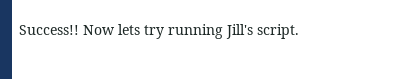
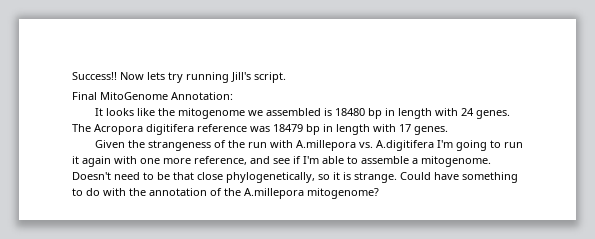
(299, 31) none -> [72,92,233,100] [94,108,510,119] [72,124,448,135] [94,140,523,151] [72,156,491,167] [72,172,518,183] [72,188,379,199] // Final MitoGenome Annotation: // It looks like the mitogenome we assembled is 18480 bp in length with 24 genes. The Acropora digitifera reference was 18479 bp in length with 17 genes. // Given the strangeness of the run with A.millepora vs. A.digitifera I'm going to run it again with one more reference, and see if I'm able to assemble a mitogenome. Doesn't need to be that close phylogenetically, so it is strange. Could have something to do with the annotation of the A.millepora mitogenome?

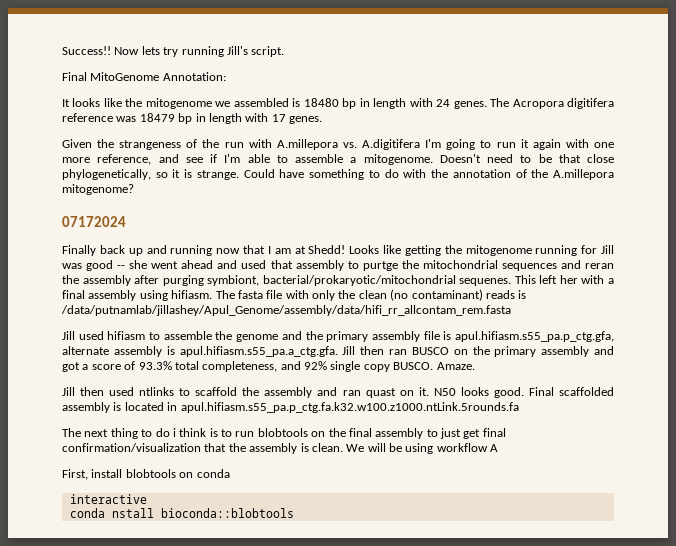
(379, 193) none -> [62,216,126,227] [62,245,614,256] [62,260,614,271] [62,275,614,286] [62,289,527,301] [61,305,511,316] [62,331,614,342] [62,346,614,357] [62,361,475,372] [62,387,614,398] [62,402,519,413] [62,428,506,439] [62,443,499,454] [62,469,230,480] [69,494,147,504] [69,508,294,518] // 07172024 // Finally back up and running now that I am at Shedd! Looks like getting the mitogenome running for Jill was good -- she went ahead and used that assembly to purtge the mitochondrial sequences and reran the assembly after purging symbiont, bacterial/prokaryotic/mitochondrial sequenes. This left her with a final assembly using hifiasm. The fasta file with only the clean (no contaminant) reads is /data/putnamlab/jillashey/Apul_Genome/assembly/data/hifi_rr_allcontam_rem.fasta // Jill used hifiasm to assemble the genome and the primary assembly file is apul.hifiasm.s55_pa.p_ctg.gfa, alternate assembly is apul.hifiasm.s55_pa.a_ctg.gfa. Jill then ran BUSCO on the primary assembly and got a score of 93.3% total completeness, and 92% single copy BUSCO. Amaze. // Jill then used ntlinks to scaffold the assembly and ran quast on it. N50 looks good. Final scaffolded assembly is located in apul.hifiasm.s55_pa.p_ctg.fa.k32.w100.z1000.ntLink.5rounds.fa // The next thing to do i think is to run blobtools on the final assembly to just get final confirmation/visualization that the assembly is clean. We will be using workflow A // First, install blobtools on conda // interactive // conda nstall bioconda::blobtools

